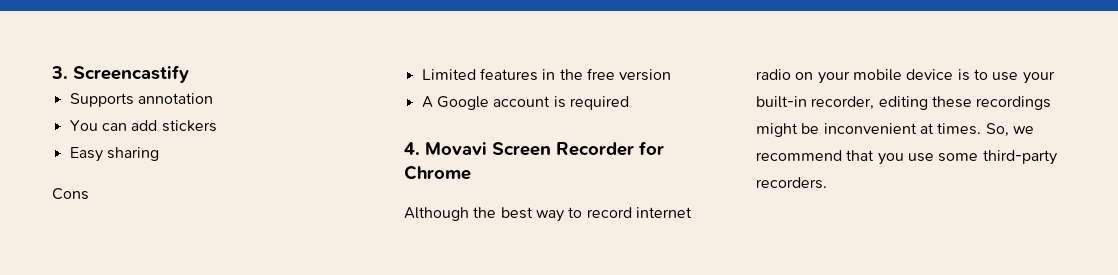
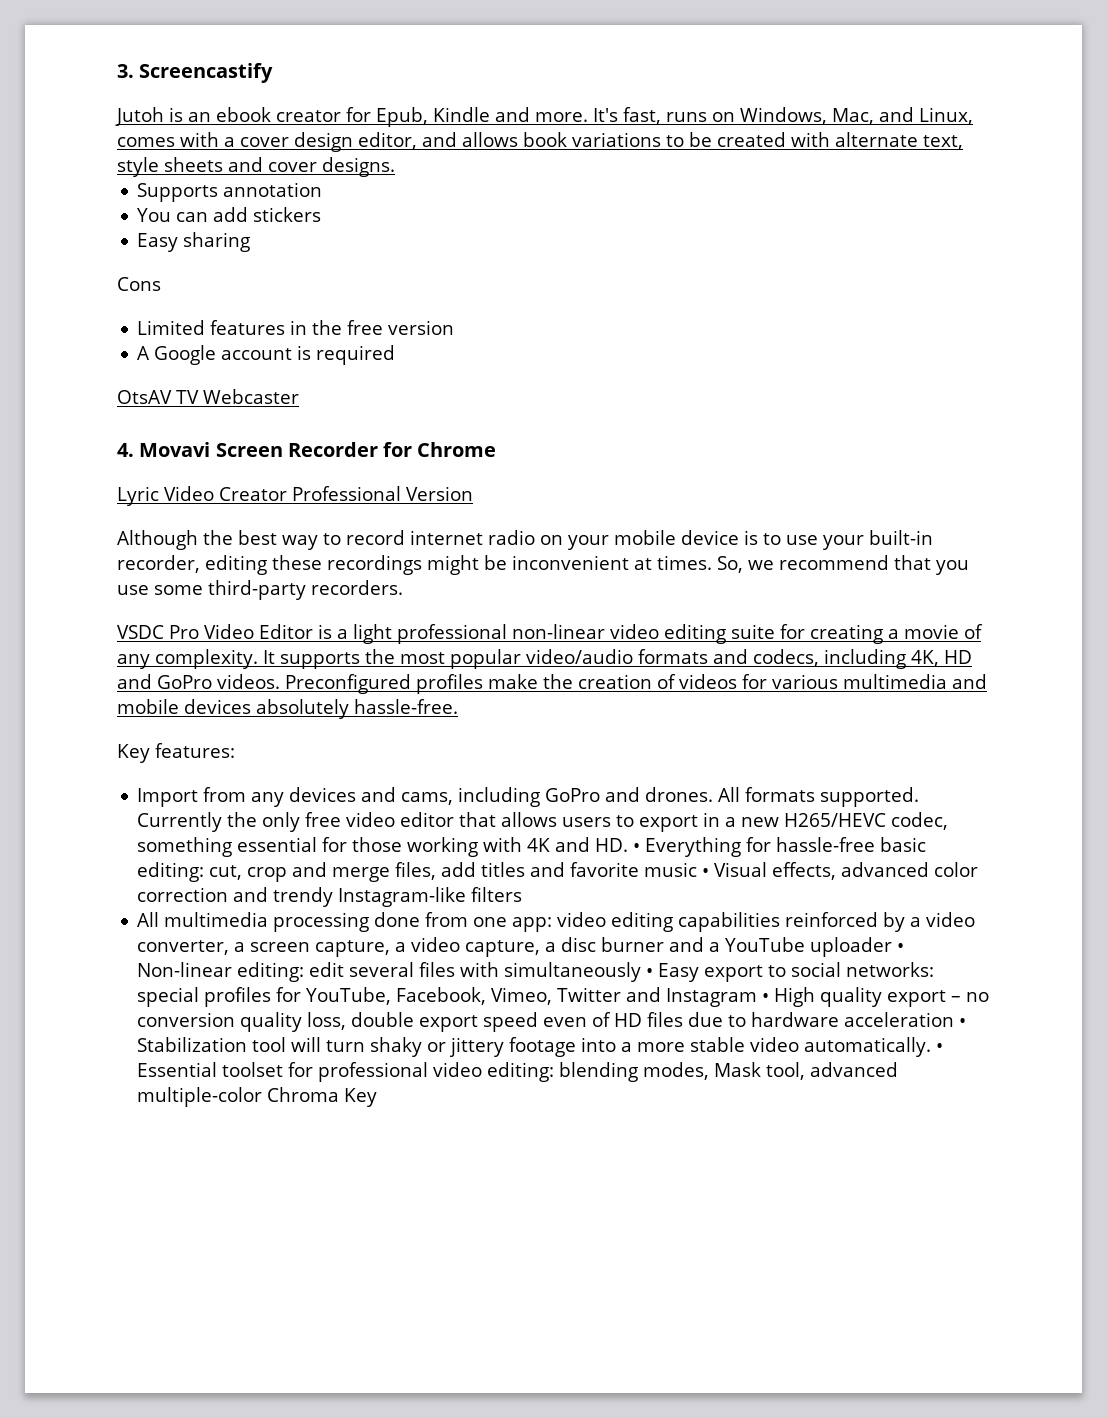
(189, 74) none -> [115,107,973,127] [117,132,963,152] [117,157,395,177] // Jutoh is an ebook creator for Epub, Kindle and more. It's fast, runs on Windows, Mac, and Linux, comes with a cover design editor, and allows book variations to be created with alternate text, style sheets and cover designs.
(629, 103) none -> [117,389,299,404] // OtsAV TV Webcaster
(471, 172) none -> [117,486,473,506] // Lyric Video Creator Professional Version
(827, 183) none -> [117,624,983,644] [117,649,972,669] [117,674,987,694] [117,699,458,719] [117,743,235,763] [137,787,920,807] [137,812,949,832] [137,837,927,857] [137,862,979,882] [137,887,523,907] [137,912,976,932] [137,937,905,957] [137,962,935,982] [137,987,990,1007] [137,1012,967,1032] [137,1037,944,1057] [137,1062,899,1082] [137,1087,378,1107] // VSDC Pro Video Editor is a light professional non-linear video editing suite for creating a movie of any complexity. It supports the most popular video/audio formats and codecs, including 4K, HD and GoPro videos. Preconfigured profiles make the creation of videos for various multimedia and mobile devices absolutely hassle-free. // Key features: // Import from any devices and cams, including GoPro and drones. All formats supported. Сurrently the only free video editor that allows users to export in a new H265/HEVC codec, something essential for those working with 4K and HD. • Everything for hassle-free basic editing: cut, crop and merge files, add titles and favorite music • Visual effects, advanced color correction and trendy Instagram-like filters // All multimedia processing done from one app: video editing capabilities reinforced by a video converter, a screen capture, a video capture, a disc burner and a YouTube uploader • Non-linear editing: edit several files with simultaneously • Easy export to social networks: special profiles for YouTube, Facebook, Vimeo, Twitter and Instagram • High quality export – no conversion quality loss, double export speed even of HD files due to hardware acceleration • Stabilization tool will turn shaky or jittery footage into a more stable video automatically. • Essential toolset for professional video editing: blending modes, Mask tool, advanced multiple-color Chroma Key

